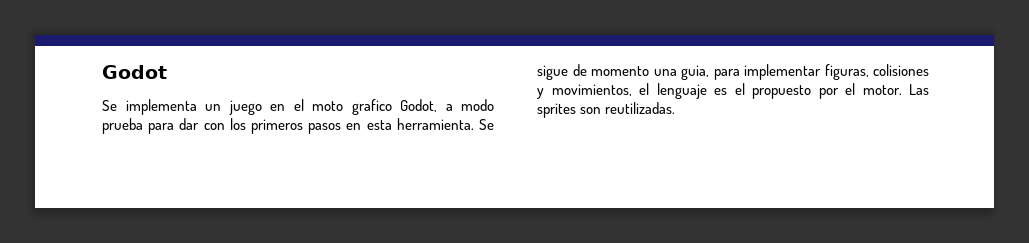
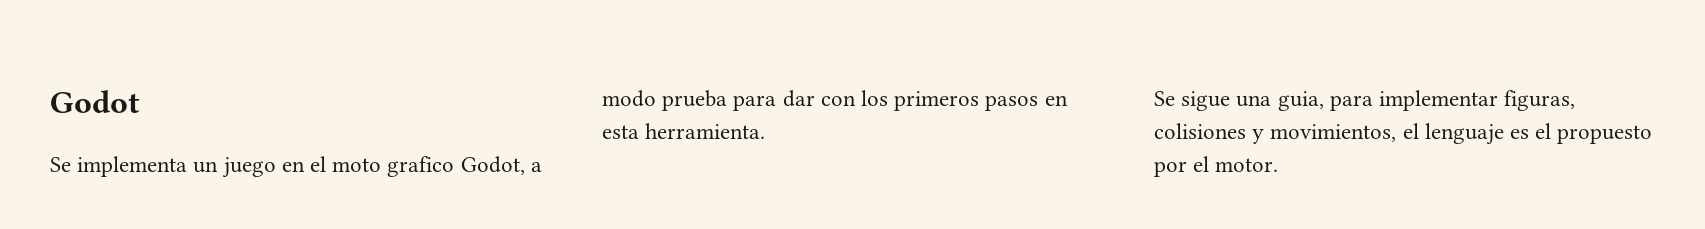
(474, 124) none -> (766, 131) //
[572,64,649,76] de momento -> (1231, 101) none
[909,84,929,95] [537,102,676,118] Las sprites son reutilizadas. -> (1279, 165) none

